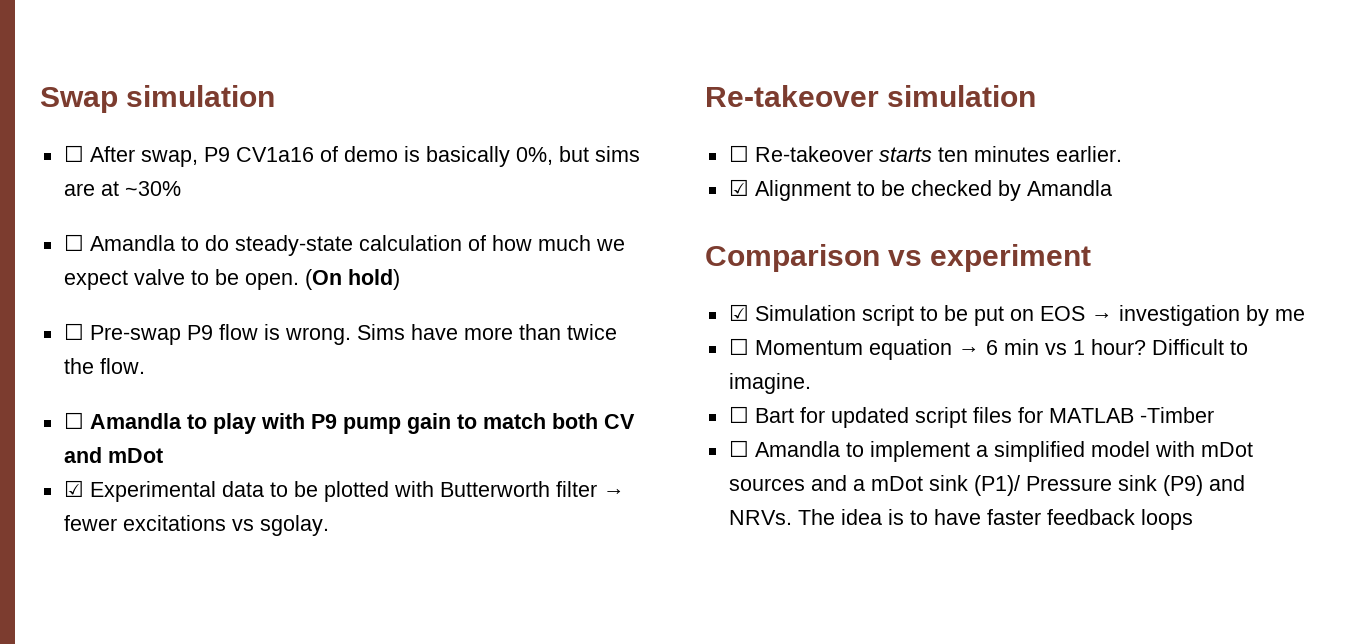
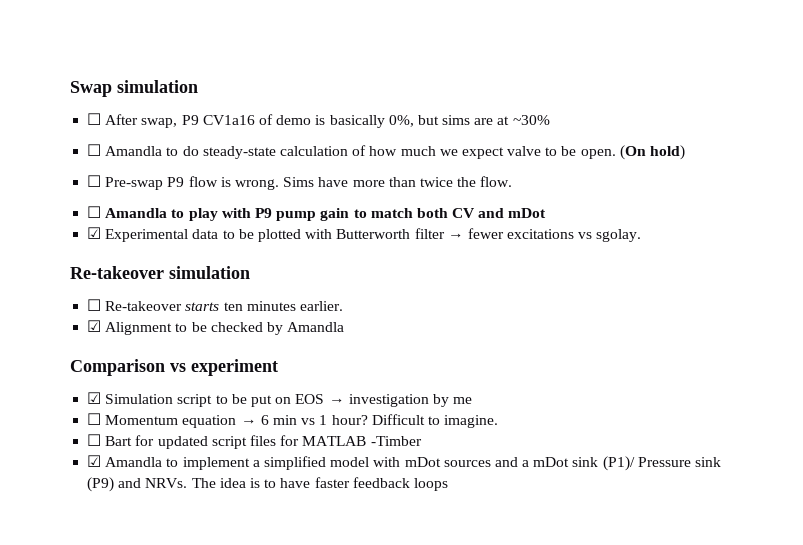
[728,440,749,457] ☐ -> [87,455,102,467] ☑

